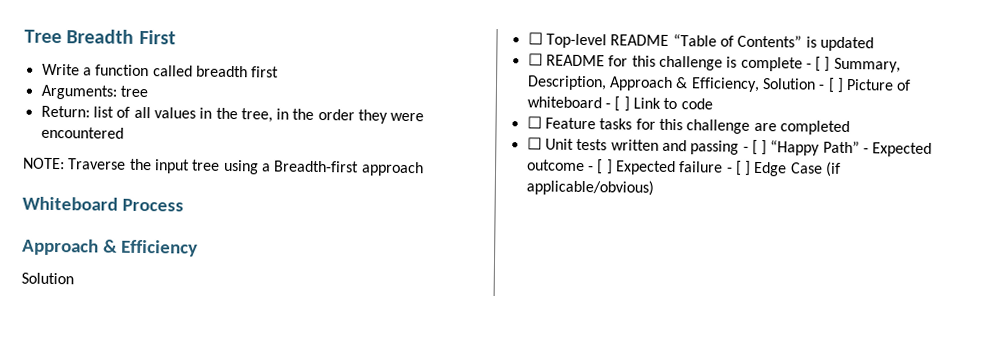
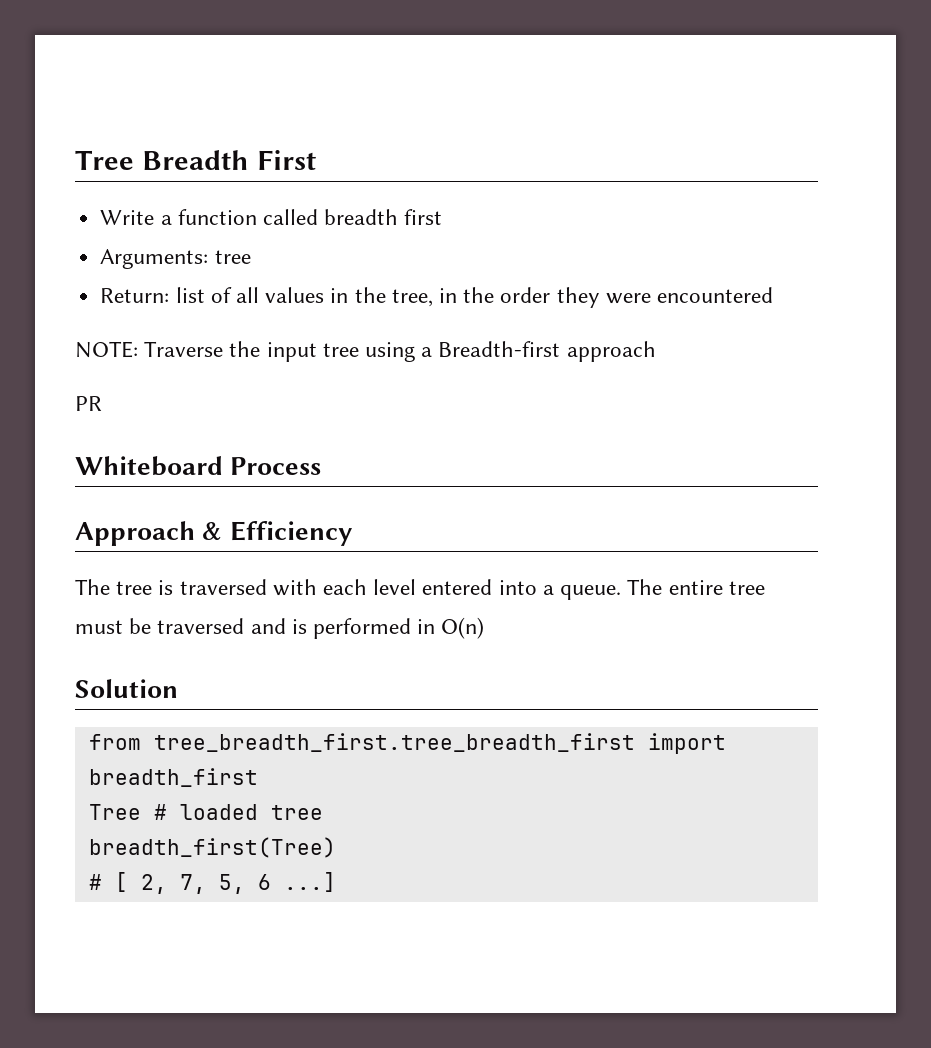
(424, 169) none -> [75,396,102,411] // PR
[21,272,74,285] [527,32,874,52] [527,53,901,73] [526,75,912,93] [526,96,713,112] [526,116,850,136] [526,137,933,157] [526,159,842,177] [525,179,654,196] Solution // ☐ Top-level README “Table of Contents” is updated // ☐ README for this challenge is complete - [ ] Summary, Description, Approach & Efficiency, Solution - [ ] Picture of whiteboard - [ ] Link to code // ☐ Feature tasks for this challenge are completed // ☐ Unit tests written and passing - [ ] “Happy Path” - Expected outcome - [ ] Expected failure - [ ] Edge Case (if applicable/obvious) -> [75,579,765,600] [75,617,485,639] [75,679,178,698] [88,733,726,754] [88,768,258,787] [88,804,323,820] [88,837,336,858] [88,872,336,894] The tree is traversed with each level entered into a queue. The entire tree must be traversed and is performed in O(n) // Solution // from tree_breadth_first.tree_breadth_first import breadth_first // Tree # loaded tree // breadth_first(Tree) // # [ 2, 7, 5, 6 ...]

